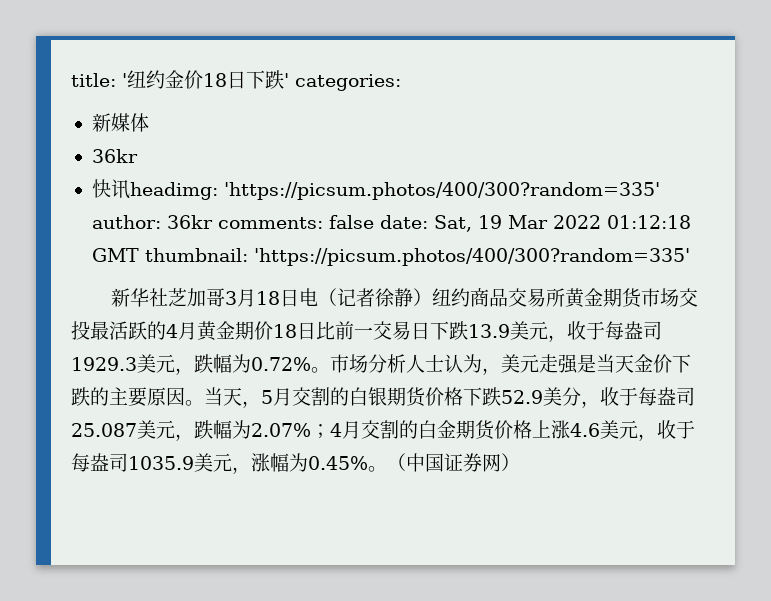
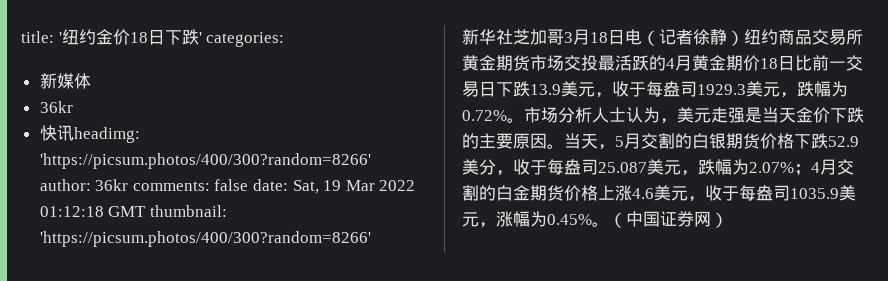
[223,182,660,200] 'https://picsum.photos/400/300?random=335' -> [39,153,371,169] 'https://picsum.photos/400/300?random=8266'
[253,248,690,266] 'https://picsum.photos/400/300?random=335' -> [39,231,371,247] 'https://picsum.photos/400/300?random=8266'

